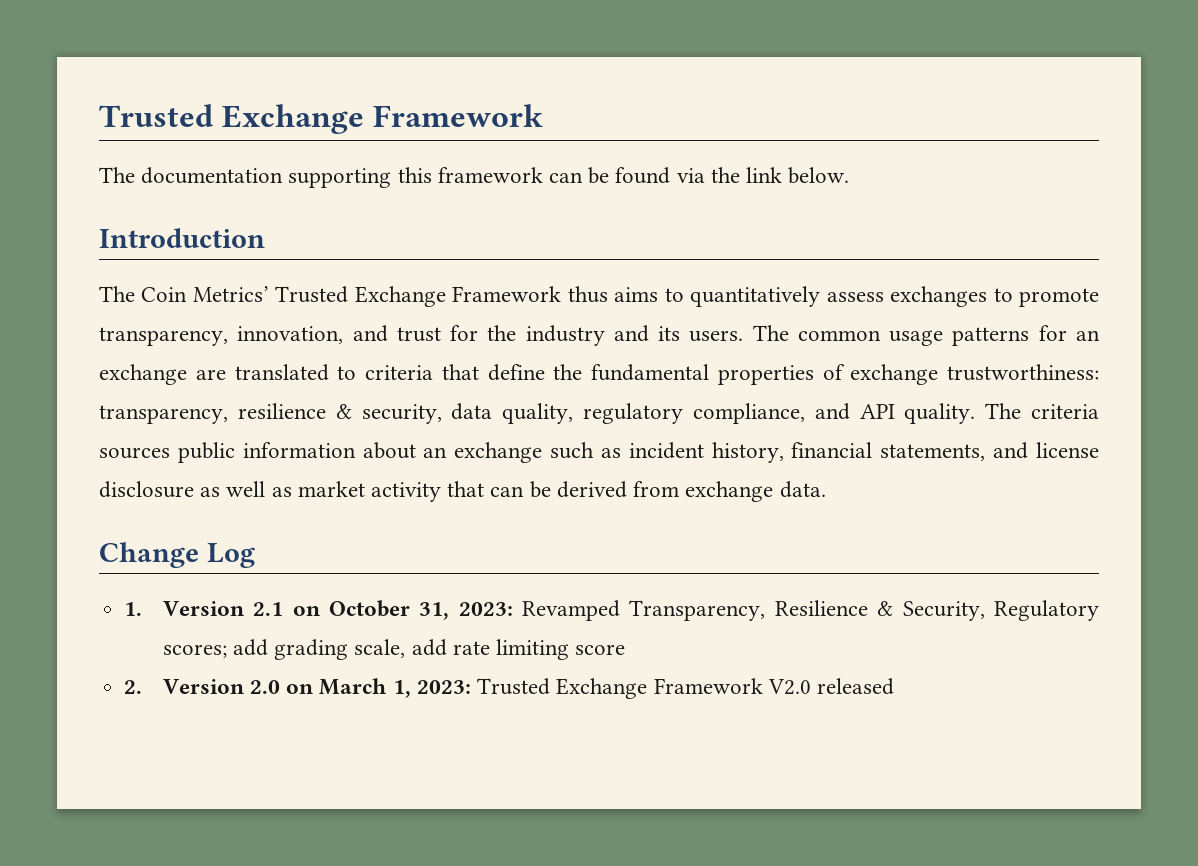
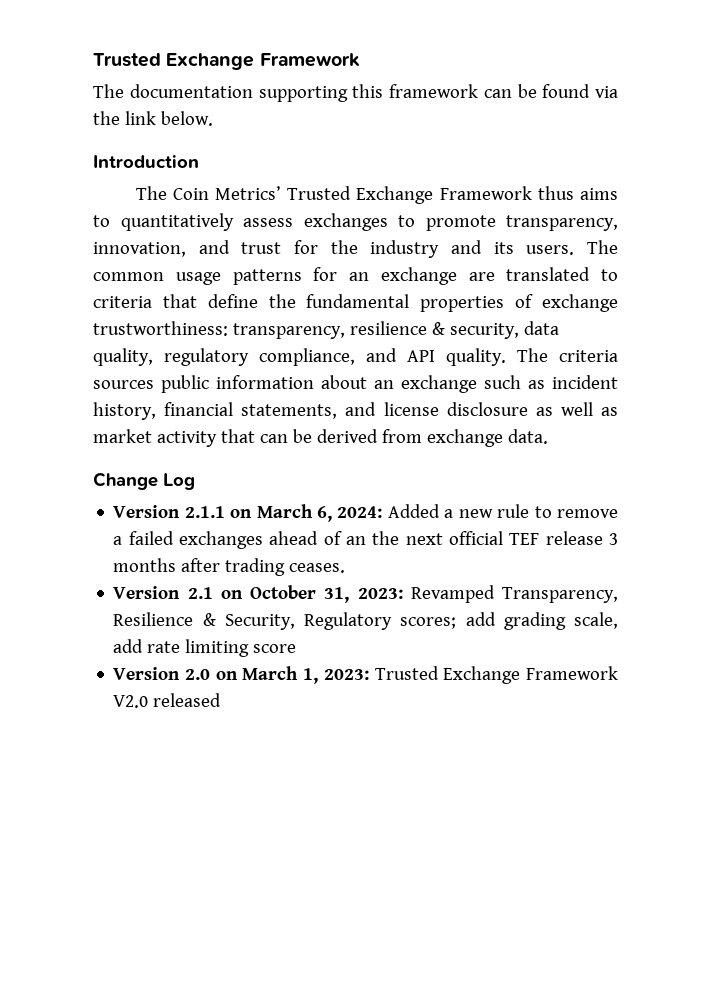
[124,602,143,616] 1. -> [113,504,618,522] [113,531,618,549] [113,558,346,576] Version 2.1.1 on March 6, 2024: Added a new rule to remove a failed exchanges ahead of an the next official TEF release 3 months after trading ceases. //
[124,680,143,694] 2. -> (297, 648) none

